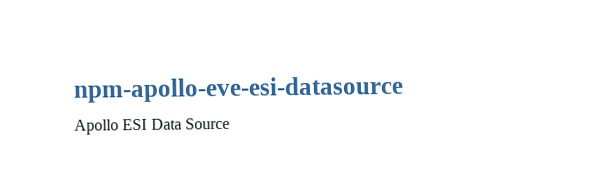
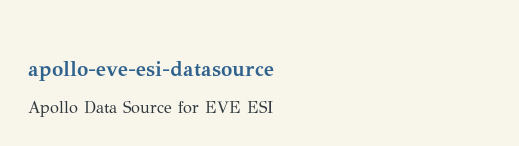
[73,75,404,103] npm-apollo-eve-esi-datasource -> [28,61,274,81] apollo-eve-esi-datasource
[122,118,148,131] ESI -> (78, 109) none
(230, 123) none -> [178,100,273,114] for EVE ESI

